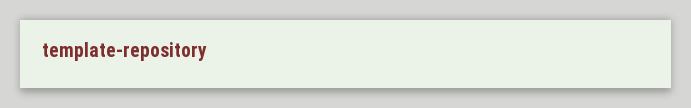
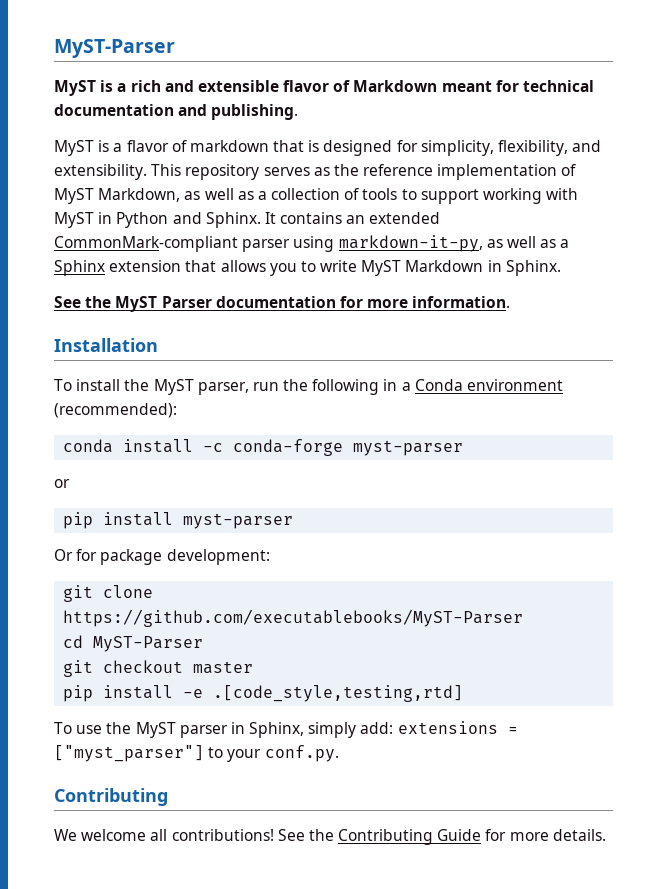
[42,42,207,61] template-repository -> [54,39,175,58] [54,80,595,96] [54,104,299,120] [54,140,602,156] [54,164,577,180] [54,188,579,204] [54,212,441,228] [54,235,570,252] [54,260,561,276] [54,296,511,312] [54,338,158,352] [54,379,564,395] [54,403,177,418] [63,439,464,456] [54,479,70,488] [63,512,294,529] [54,549,270,565] [63,585,154,602] [63,609,524,627] [63,635,204,652] [63,660,254,677] [63,685,464,702] [54,721,518,738] [54,745,339,762] [54,788,168,806] [54,829,606,845] MyST-Parser // MyST is a rich and extensible flavor of Markdown meant for technical documentation and publishing. // MyST is a flavor of markdown that is designed for simplicity, flexibility, and extensibility. This repository serves as the reference implementation of MyST Markdown, as well as a collection of tools to support working with MyST in Python and Sphinx. It contains an extended CommonMark-compliant parser using markdown-it-py, as well as a Sphinx extension that allows you to write MyST Markdown in Sphinx. // See the MyST Parser documentation for more information. // Installation // To install the MyST parser, run the following in a Conda environment (recommended): // conda install -c conda-forge myst-parser // or // pip install myst-parser // Or for package development: // git clone https://github.com/executablebooks/MyST-Parser // cd MyST-Parser // git checkout master // pip install -e .[code_style,testing,rtd] // To use the MyST parser in Sphinx, simply add: extensions = ["myst_parser"] to your conf.py. // Contributing // We welcome all contributions! See the Contributing Guide for more details.

